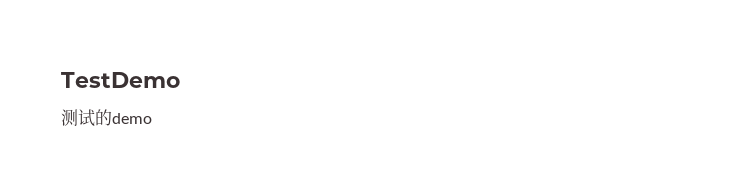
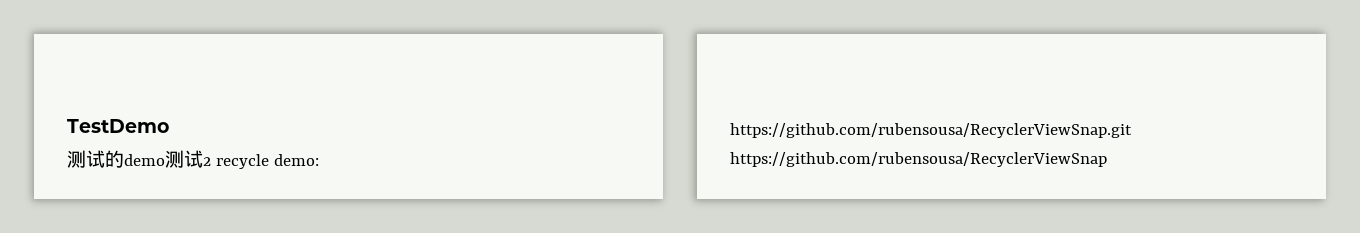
(152, 118) none -> [165,150,319,169] [730,123,1132,138] [730,152,1107,167] 测试2 recycle demo: https://github.com/rubensousa/RecyclerViewSnap.git https://github.com/rubensousa/RecyclerViewSnap

